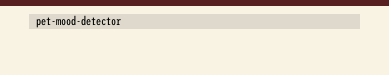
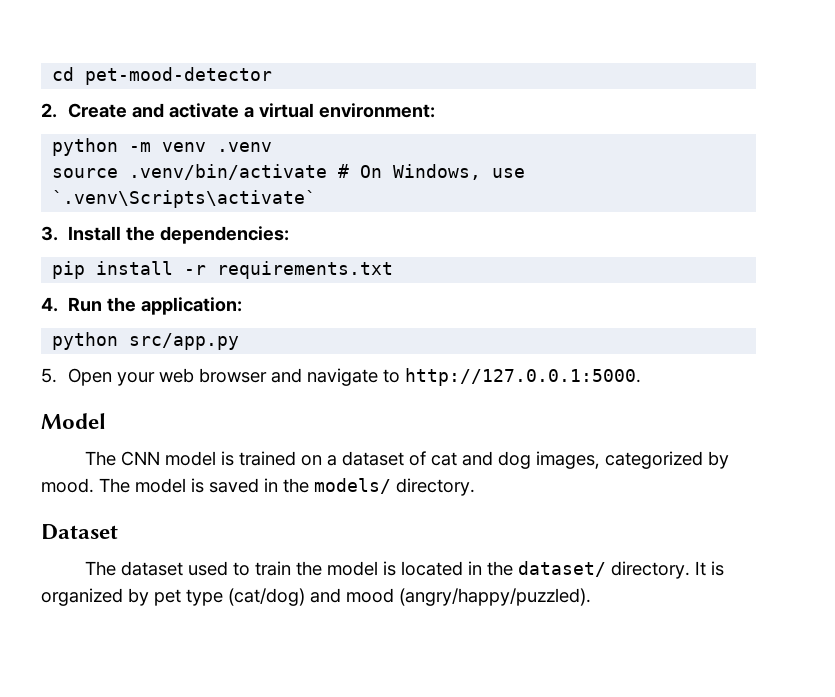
(35, 21) none -> [52,67,75,81] cd
(121, 21) none -> [41,103,436,118] [52,138,273,156] [52,164,526,180] [52,190,317,208] [41,226,290,244] [52,261,394,279] [41,297,243,315] [52,332,240,350] [41,368,642,386] [41,413,106,429] [85,451,730,469] [41,478,475,496] [41,524,118,540] [85,561,725,579] [41,588,591,606] // 2. Create and activate a virtual environment: // python -m venv .venv // source .venv/bin/activate # On Windows, use `.venv\Scripts\activate` // 3. Install the dependencies: // pip install -r requirements.txt // 4. Run the application: // python src/app.py // 5. Open your web browser and navigate to http://127.0.0.1:5000. // Model // The CNN model is trained on a dataset of cat and dog images, categorized by mood. The model is saved in the models/ directory. // Dataset // The dataset used to train the model is located in the dataset/ directory. It is organized by pet type (cat/dog) and mood (angry/happy/puzzled).

